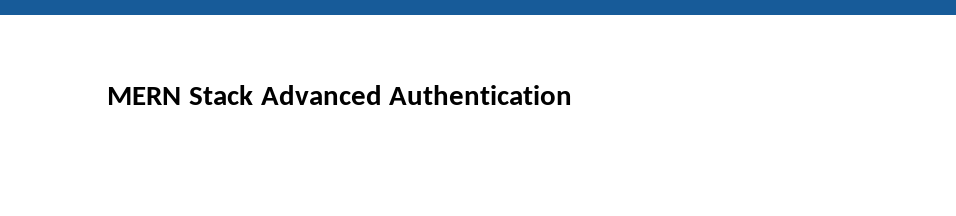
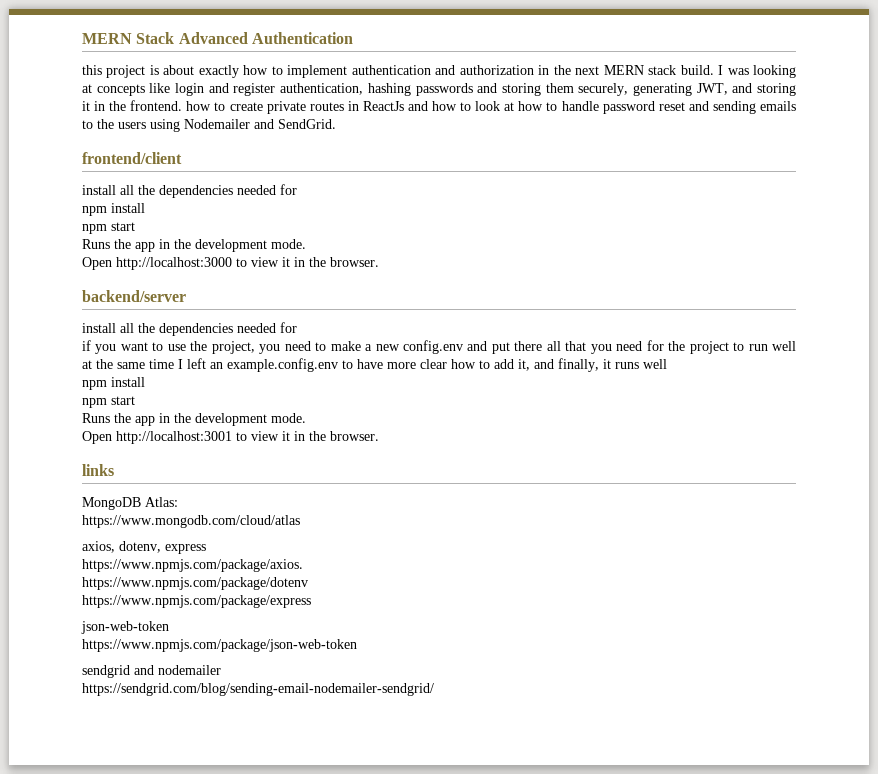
(573, 95) none -> [82,65,797,78] [82,83,796,96] [82,100,796,114] [82,119,336,132] [82,152,182,164] [82,184,297,198] [82,203,145,216] [82,222,135,234] [82,239,306,252] [82,257,379,270] [82,290,186,302] [82,322,297,336] [82,340,796,354] [82,358,667,372] [82,377,145,390] [82,396,135,408] [82,413,306,426] [82,431,379,444] [82,464,114,476] [82,497,178,510] [82,515,300,528] [82,541,206,554] [82,559,303,572] [82,577,308,590] [82,595,311,608] [81,621,169,634] [82,639,357,652] [82,665,221,678] [82,683,434,696] // this project is about exactly how to implement authentication and authorization in the next MERN stack build. I was looking at concepts like login and register authentication, hashing passwords and storing them securely, generating JWT, and storing it in the frontend. how to create private routes in ReactJs and how to look at how to handle password reset and sending emails to the users using Nodemailer and SendGrid. // frontend/client // install all the dependencies needed for // npm install // npm start // Runs the app in the development mode. // Open http://localhost:3000 to view it in the browser. // backend/server // install all the dependencies needed for // if you want to use the project, you need to make a new config.env and put there all that you need for the project to run well at the same time I left an example.config.env to have more clear how to add it, and finally, it runs well // npm install // npm start // Runs the app in the development mode. // Open http://localhost:3001 to view it in the browser. // links // MongoDB Atlas: // https://www.mongodb.com/cloud/atlas // axios, dotenv, express // https://www.npmjs.com/package/axios. // https://www.npmjs.com/package/dotenv // https://www.npmjs.com/package/express // json-web-token // https://www.npmjs.com/package/json-web-token // sendgrid and nodemailer // https://sendgrid.com/blog/sending-email-nodemailer-sendgrid/

